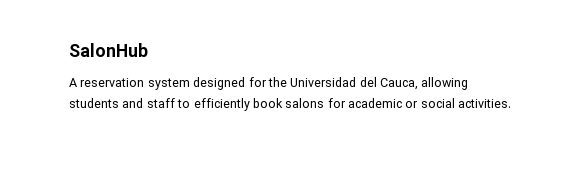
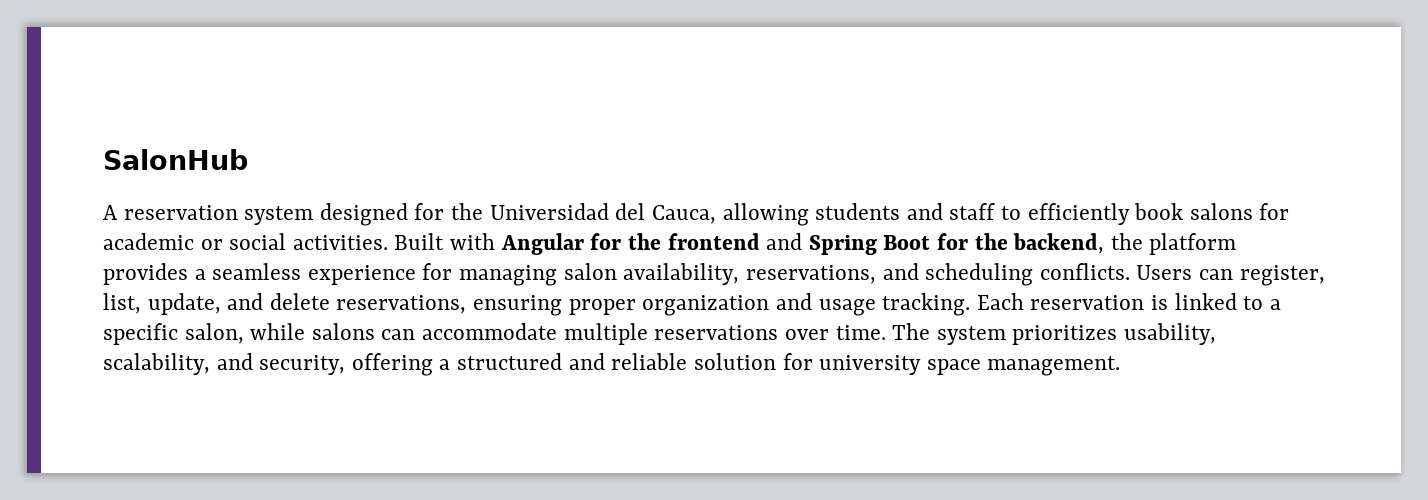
(512, 103) none -> [394,233,1237,255] [103,263,1325,286] [103,293,1281,316] [103,323,1216,345] [103,353,1121,376] Built with Angular for the frontend and Spring Boot for the backend, the platform provides a seamless experience for managing salon availability, reservations, and scheduling conflicts. Users can register, list, update, and delete reservations, ensuring proper organization and usage tracking. Each reservation is linked to a specific salon, while salons can accommodate multiple reservations over time. The system prioritizes usability, scalability, and security, offering a structured and reliable solution for university space management.

